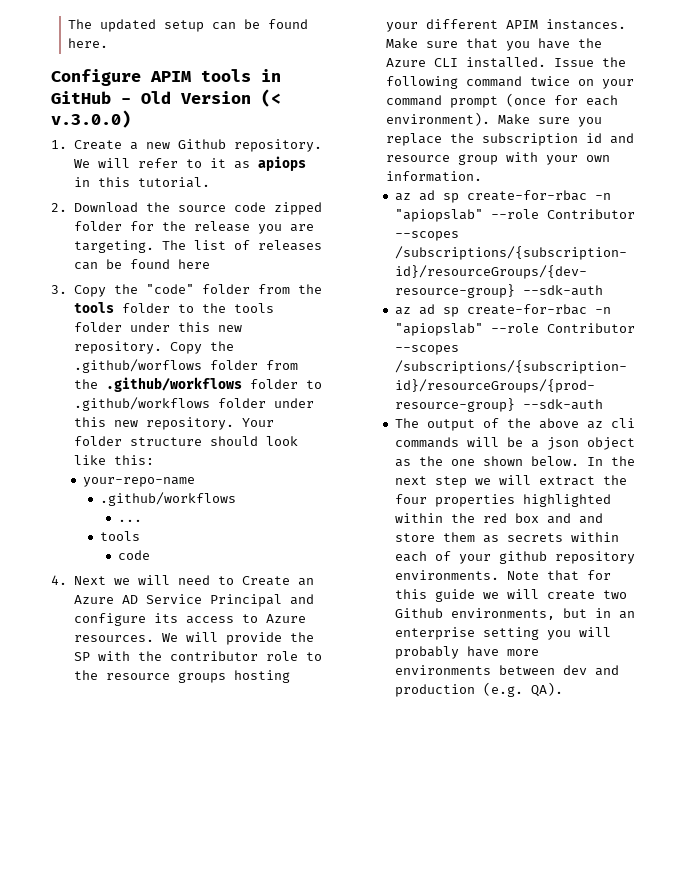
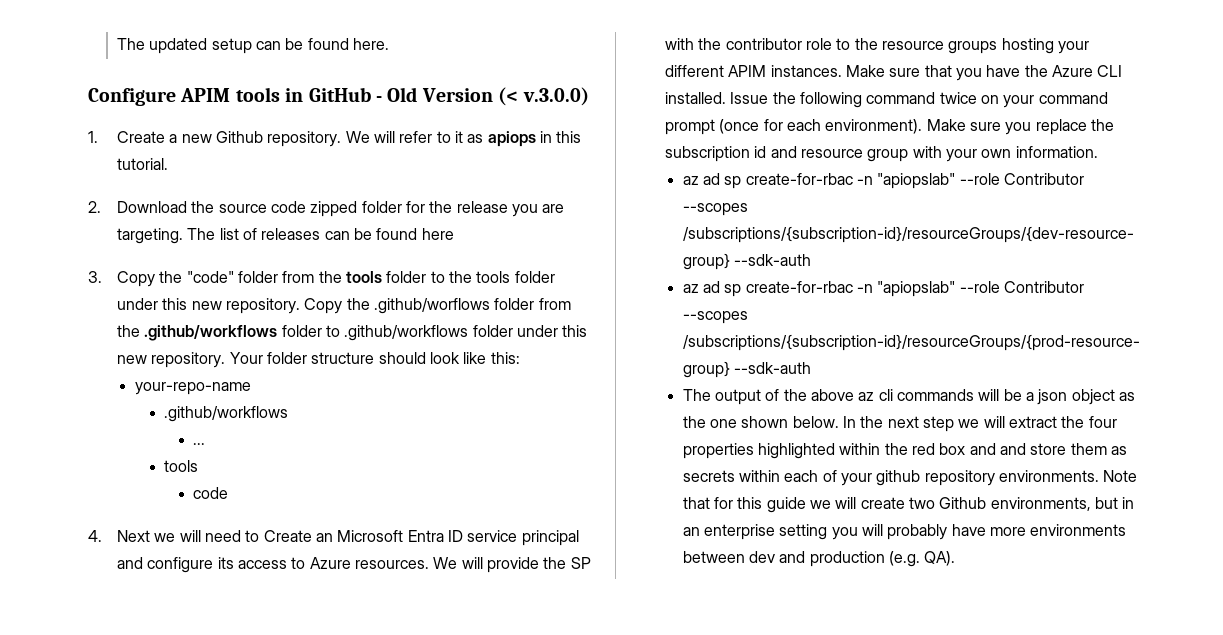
[73,594,282,607] Azure AD Service Principal -> [337,530,579,546] Microsoft Entra ID service principal

